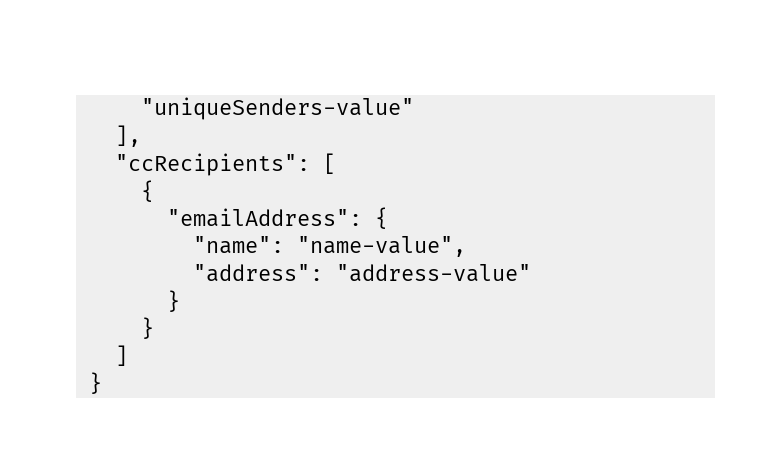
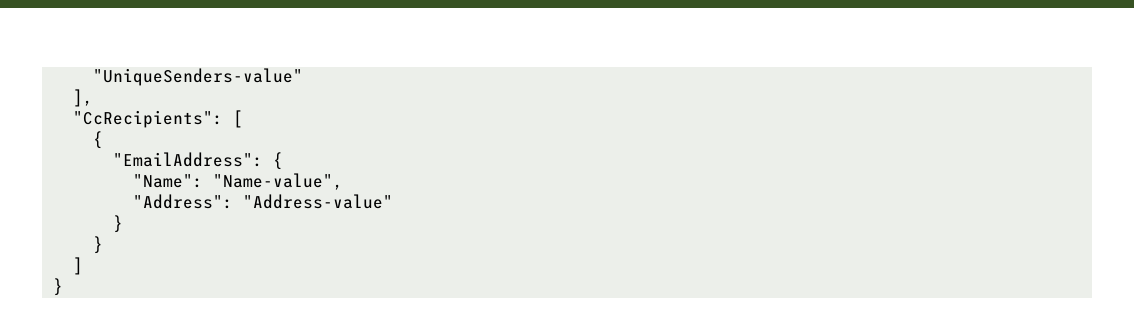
[140,97,414,120] "uniqueSenders-value" -> [93,68,304,86] "UniqueSenders-value"
[114,153,310,176] "ccRecipients": -> [73,110,224,128] "CcRecipients":
[166,207,388,229] [192,236,466,257] [192,264,531,282] "emailAddress": { // "name": "name-value", // "address": "address-value" -> [113,152,284,170] [133,173,344,190] [133,194,394,209] "EmailAddress": { // "Name": "Name-value", // "Address": "Address-value"

